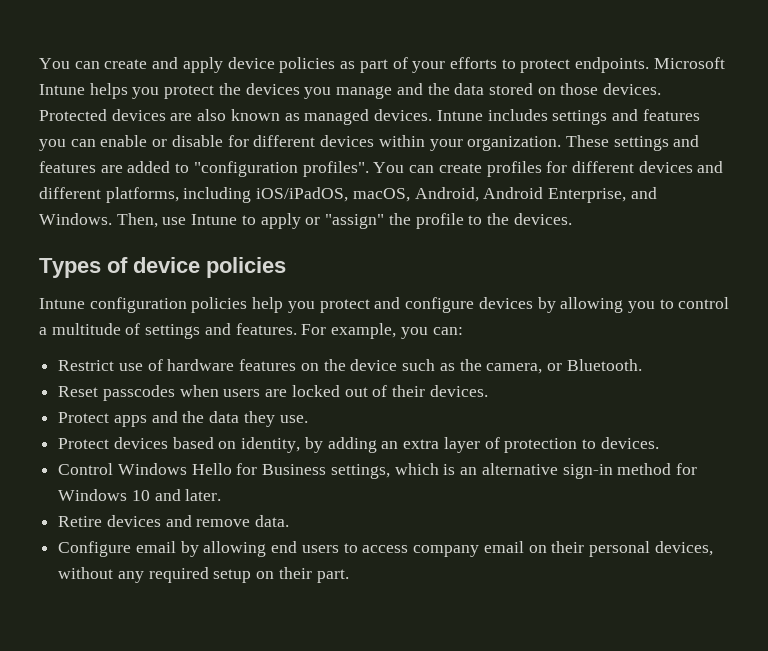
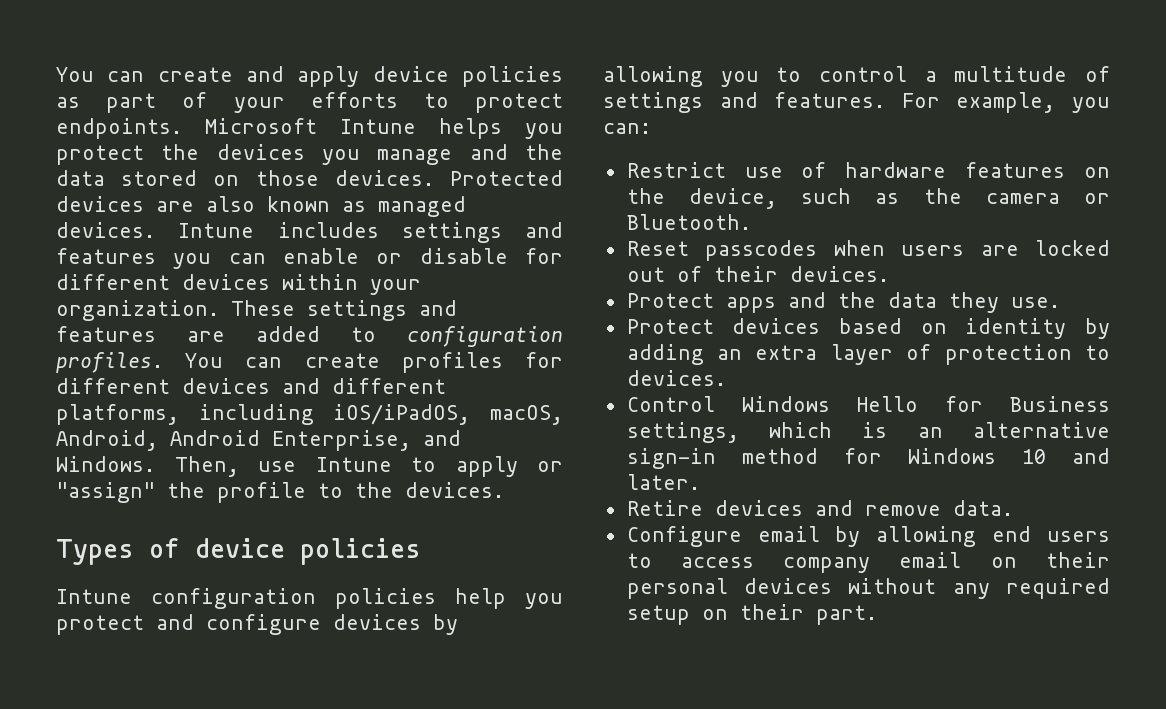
[193,161,369,177] "configuration profiles". -> [407,326,563,347] [56,352,163,373] configuration profiles.
[350,359,398,371] device -> [688,188,777,209] device,
[486,363,543,374] camera, -> [985,193,1060,204] camera
[241,437,301,453] identity, -> [965,318,1067,339] identity
[654,541,713,556] devices, -> [743,578,832,594] devices

